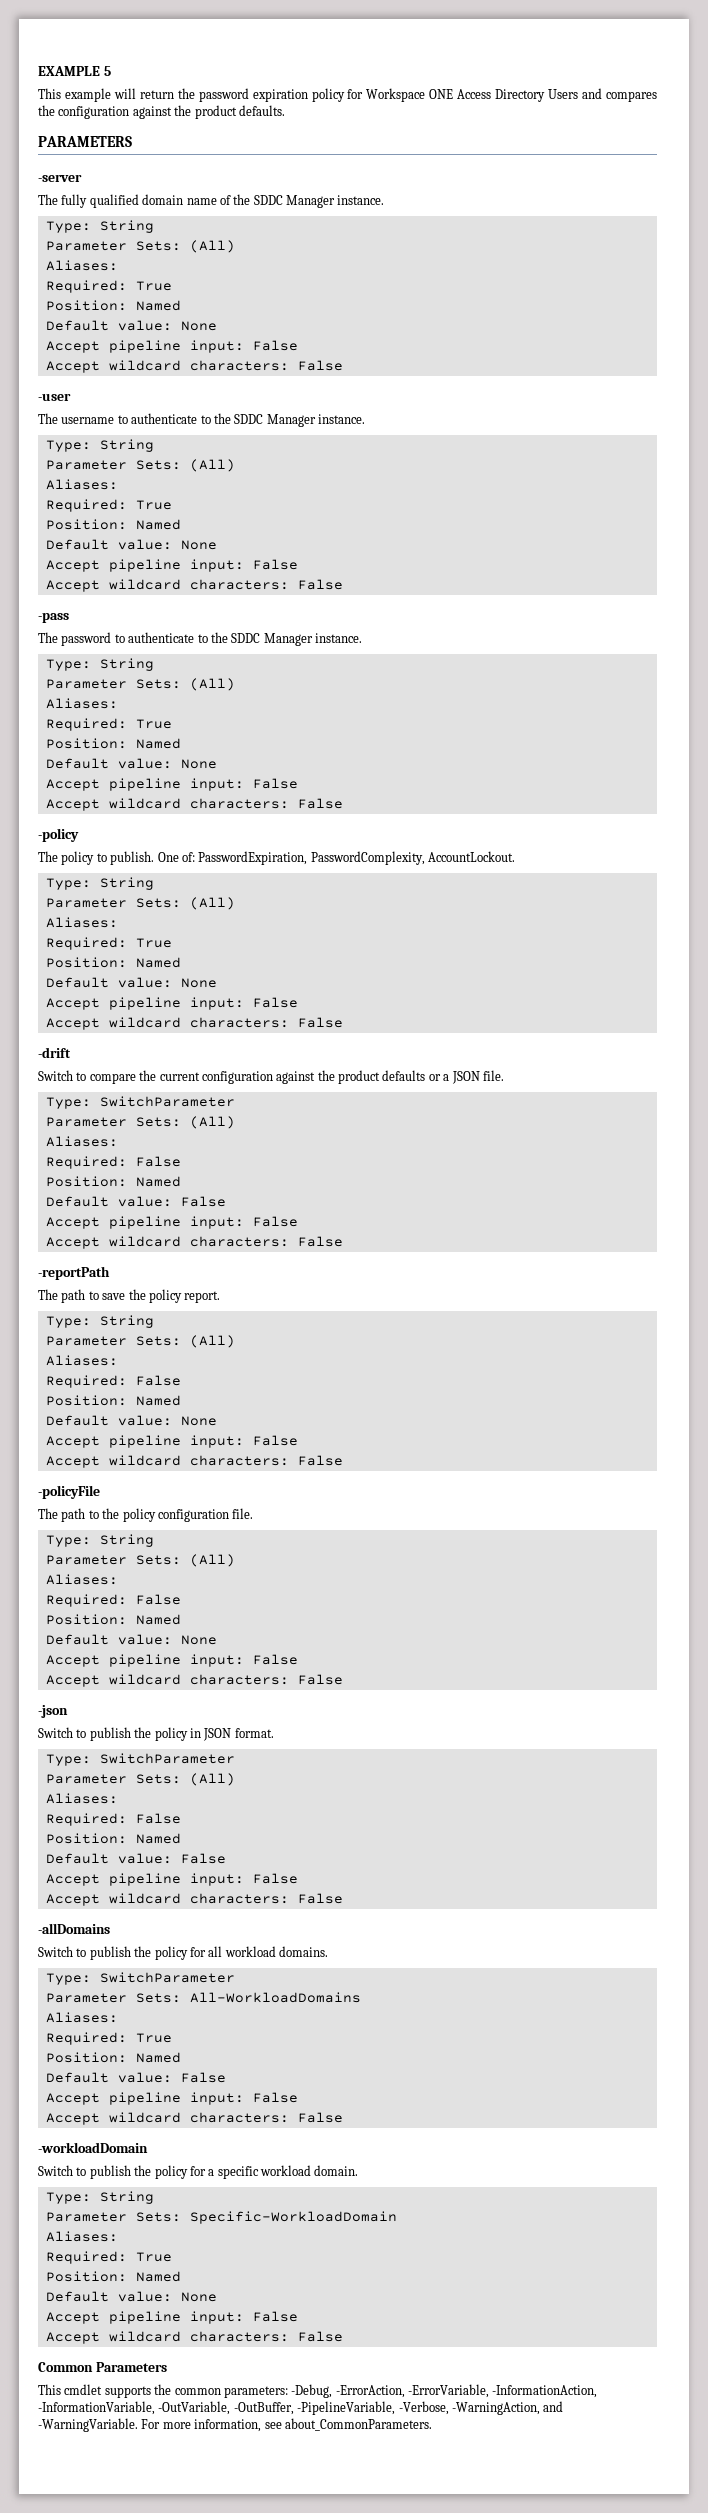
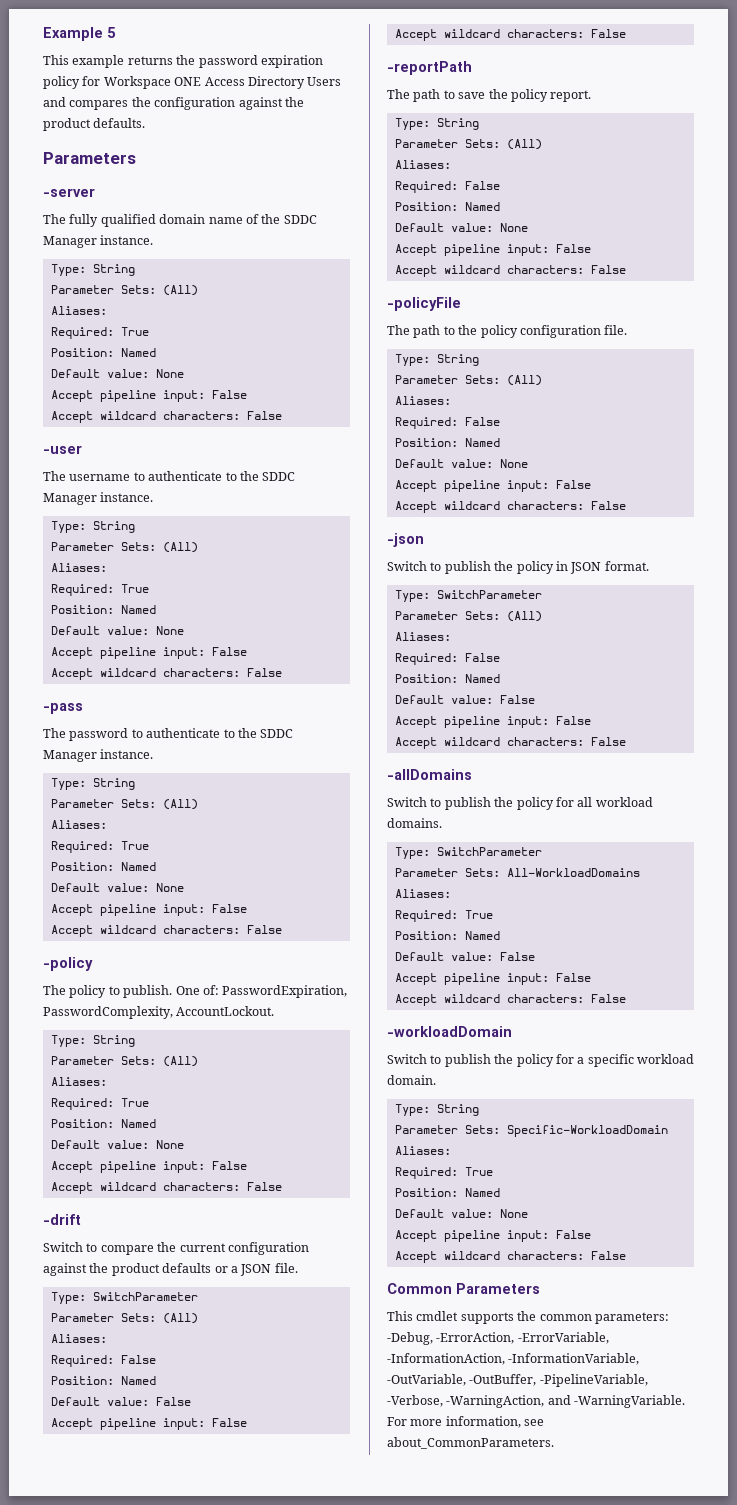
[38,66,100,76] EXAMPLE -> [43,27,103,41] Example
[113,88,174,99] will return -> [127,56,173,65] returns
[38,136,132,147] PARAMETERS -> [43,152,136,164] Parameters

